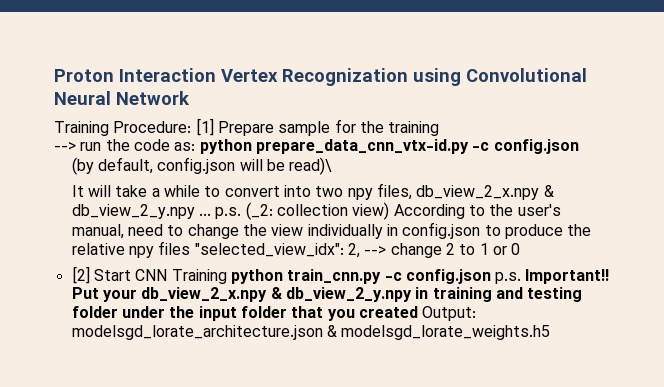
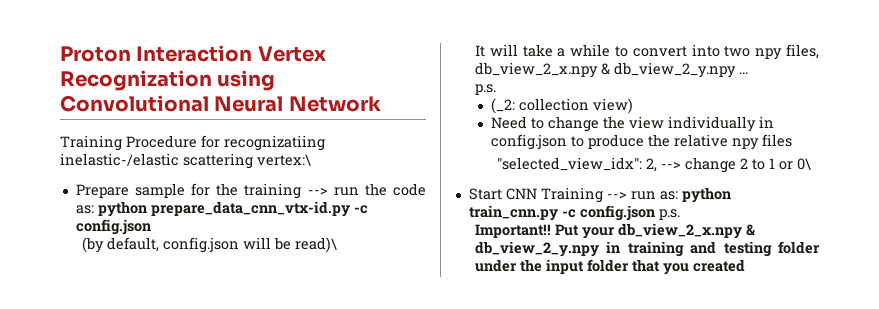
[113,118,214,136] Procedure: [1] -> [126,135,325,151] [60,153,311,169] Procedure for recognizatiing inelastic-/elastic scattering vertex:\ //
(440, 128) // -> (302, 191) none
[215,207,242,219] p.s. -> [474,84,496,95] // p.s. //
[393,204,561,219] [71,224,164,239] According to the user's manual, need -> [490,116,527,129] // Need
(191, 248) none -> (792, 140) //
[511,243,521,255] [71,266,90,284] 0 // [2] -> [796,158,811,170] 0\ //
(227, 276) none -> [606,191,678,200] --> run as:
(522, 278) none -> (680, 214) //
[422,306,477,321] [71,325,551,340] Output: modelsgd_lorate_architecture.json & modelsgd_lorate_weights.h5 -> (745, 265) none

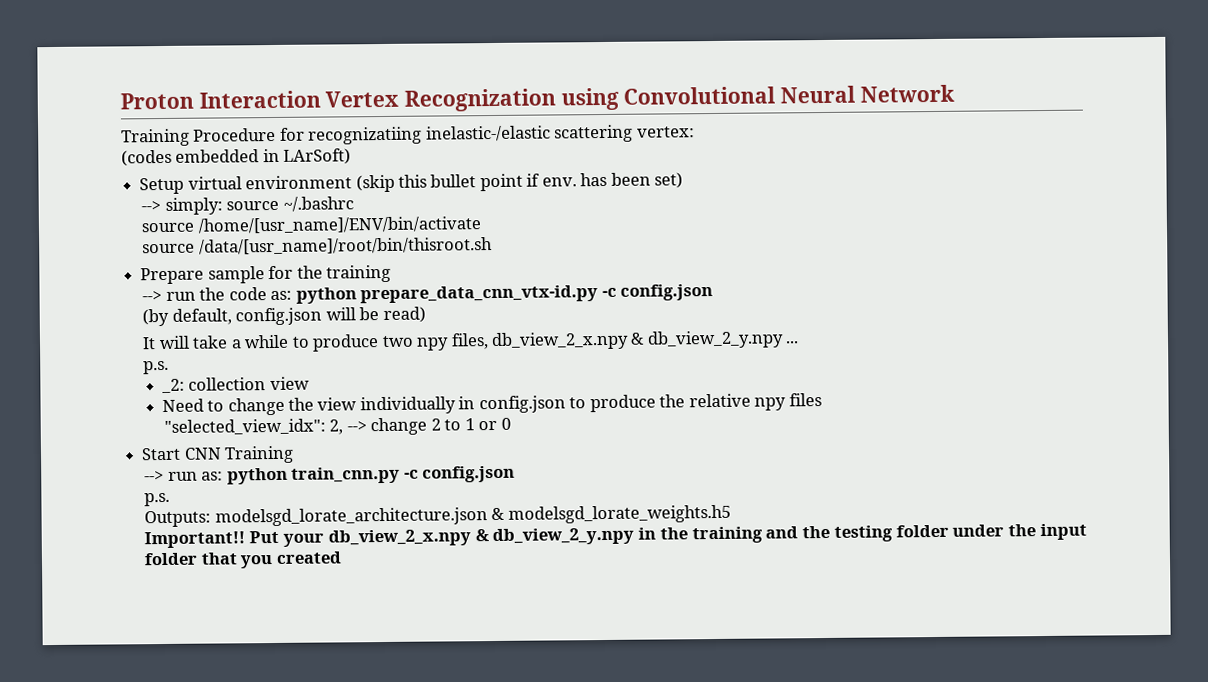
[257,154,311,166] vertex:\ -> [636,126,695,138] [121,148,352,167] [139,172,684,195] [141,196,354,215] [141,216,481,234] [142,237,493,255] vertex: // (codes embedded in LArSoft) // Setup virtual environment (skip this bullet point if env. has been set) // --> simply: source ~/.bashrc // source /home/[usr_name]/ENV/bin/activate // source /data/[usr_name]/root/bin/thisroot.sh
(302, 191) none -> (391, 273) //
[294,237,337,253] read)\ -> [382,306,426,324] read)
[632,44,720,57] convert into -> [312,334,380,352] produce
[490,98,633,114] (_2: collection view) -> [160,376,310,394] _2: collection view
[796,158,811,170] 0\ -> [500,417,511,430] 0
(603, 195) none -> (295, 454) //
[658,209,680,220] p.s. -> [144,492,171,507] [144,504,731,528] // p.s. // Outputs: modelsgd_lorate_architecture.json & modelsgd_lorate_weights.h5
(621, 247) none -> [659,527,688,540] the
(717, 247) none -> [802,525,831,539] the

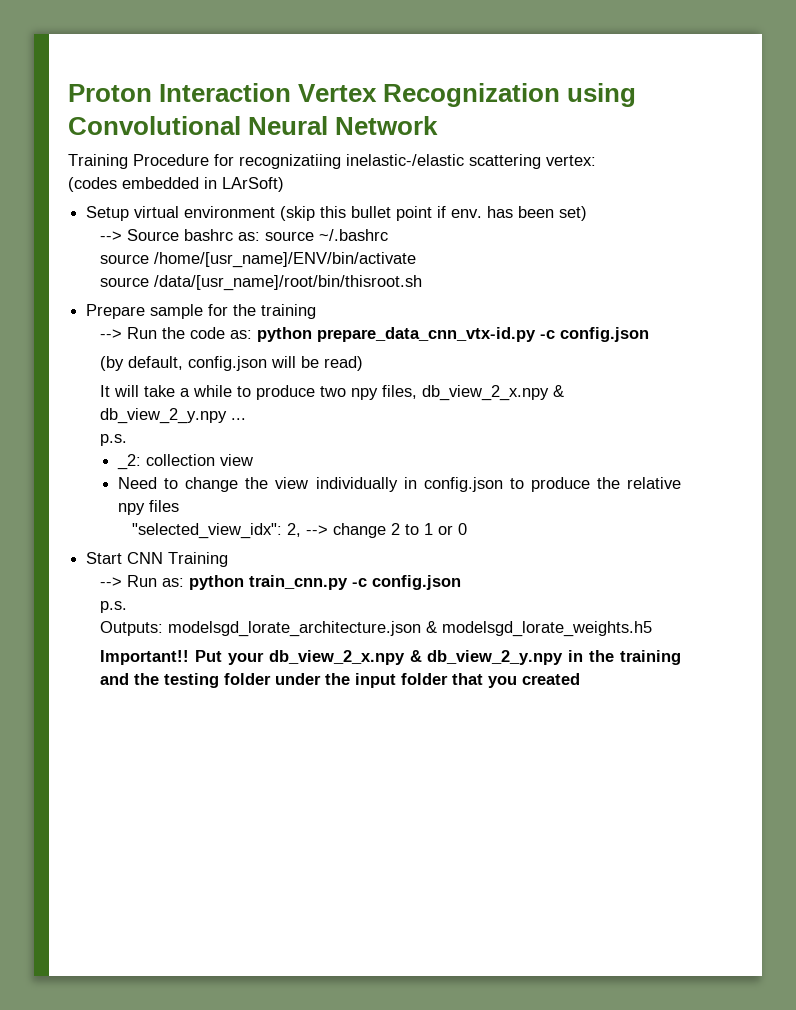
[164,197,223,215] simply: -> [127,229,261,241] Source bashrc as:
[165,291,196,301] run -> [127,327,158,339] Run
[167,471,198,481] run -> [127,575,158,587] Run

